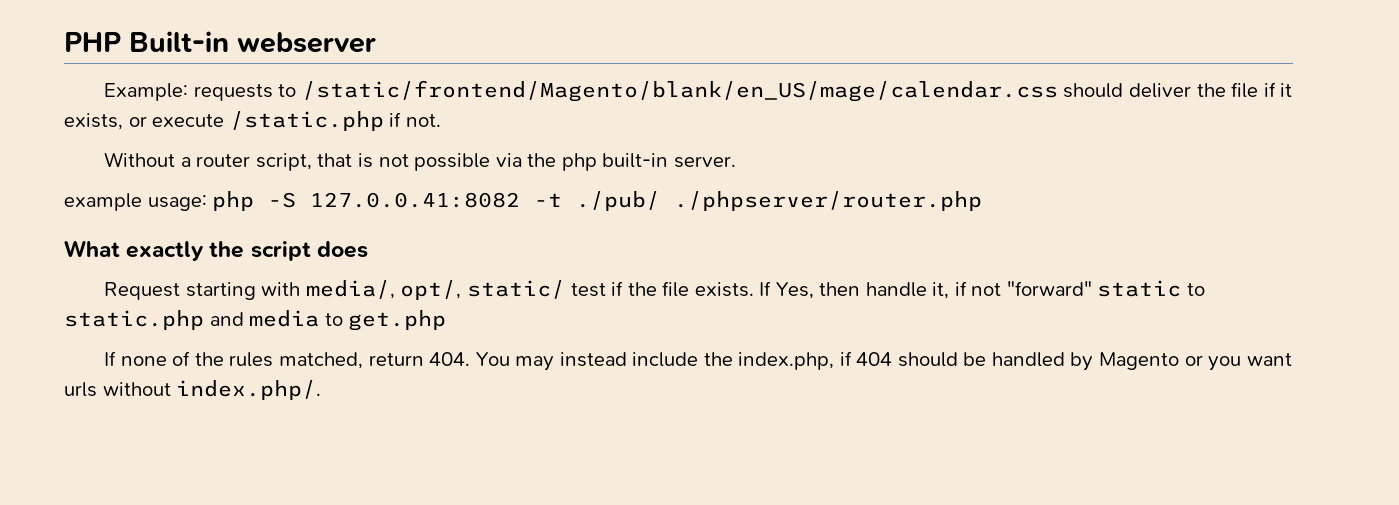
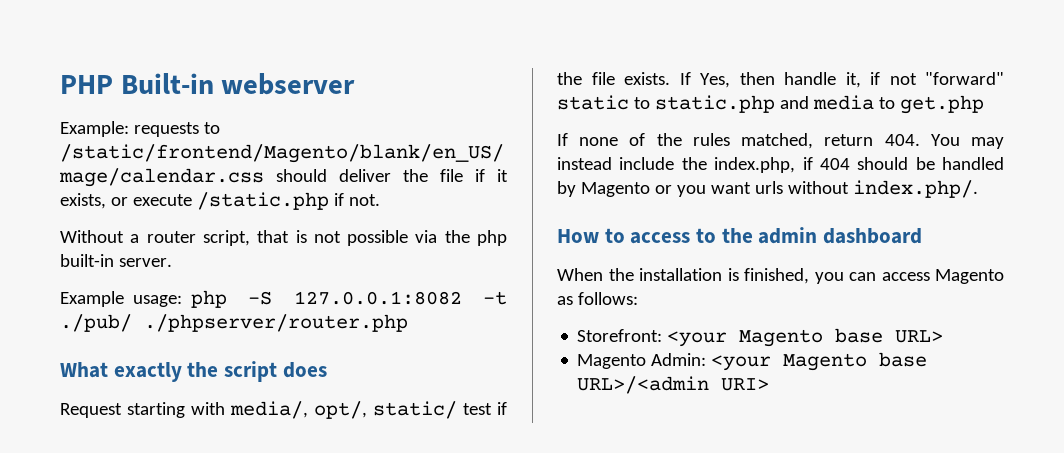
[64,193,142,211] example -> [60,291,124,307] Example
[310,192,521,208] 127.0.0.41:8082 -> [293,291,462,305] 127.0.0.1:8082
(322, 390) none -> [557,227,923,244] [557,268,1004,284] [557,292,638,305] [577,328,944,347] [577,352,928,371] [577,376,770,394] // How to access to the admin dashboard // When the installation is finished, you can access Magento as follows: // Storefront: <your Magento base URL> // Magento Admin: <your Magento base URL>/<admin URI>

